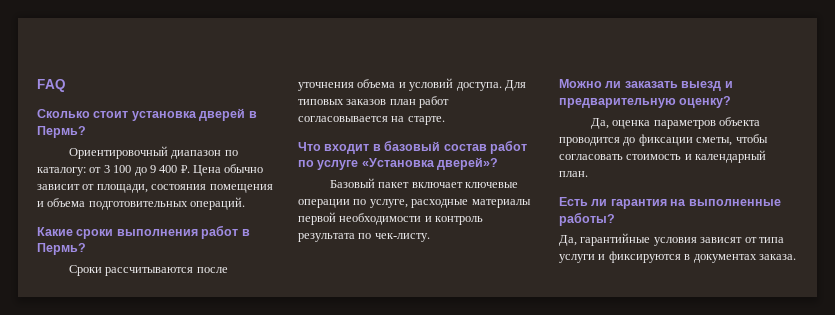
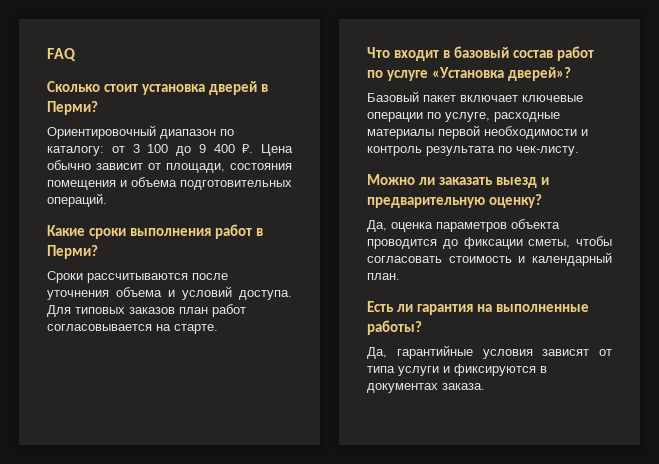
[37,126,86,138] Пермь? -> [47,101,98,115] Перми?
[37,243,86,255] Пермь? -> [47,245,98,259] Перми?

